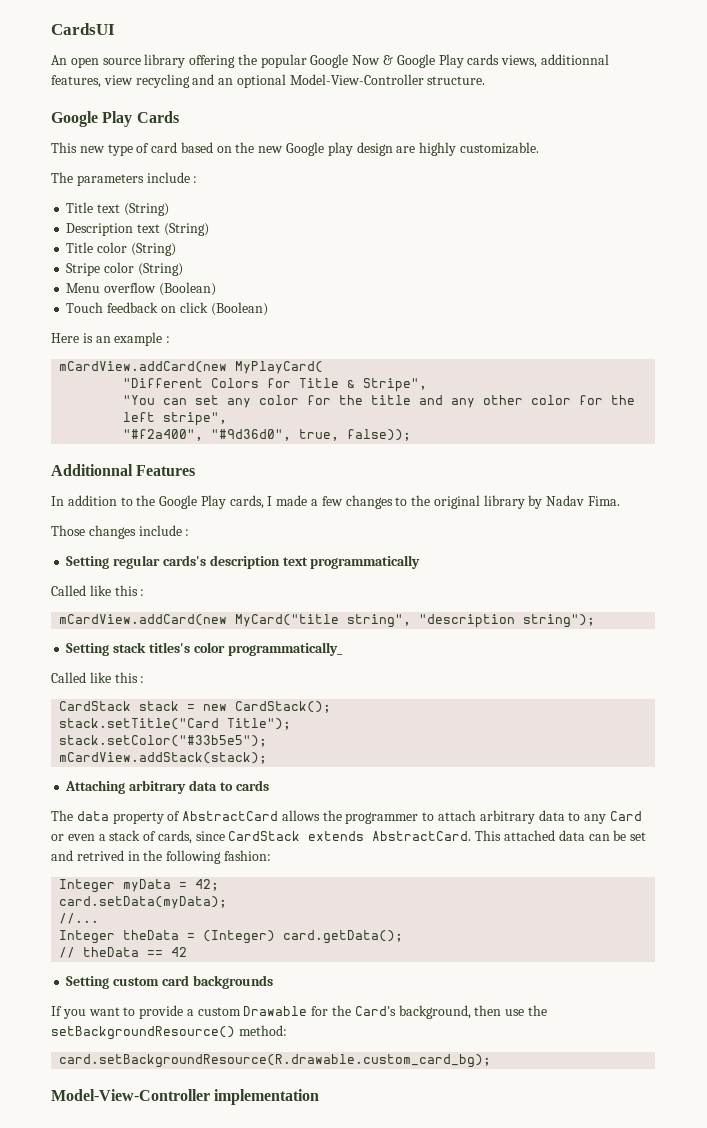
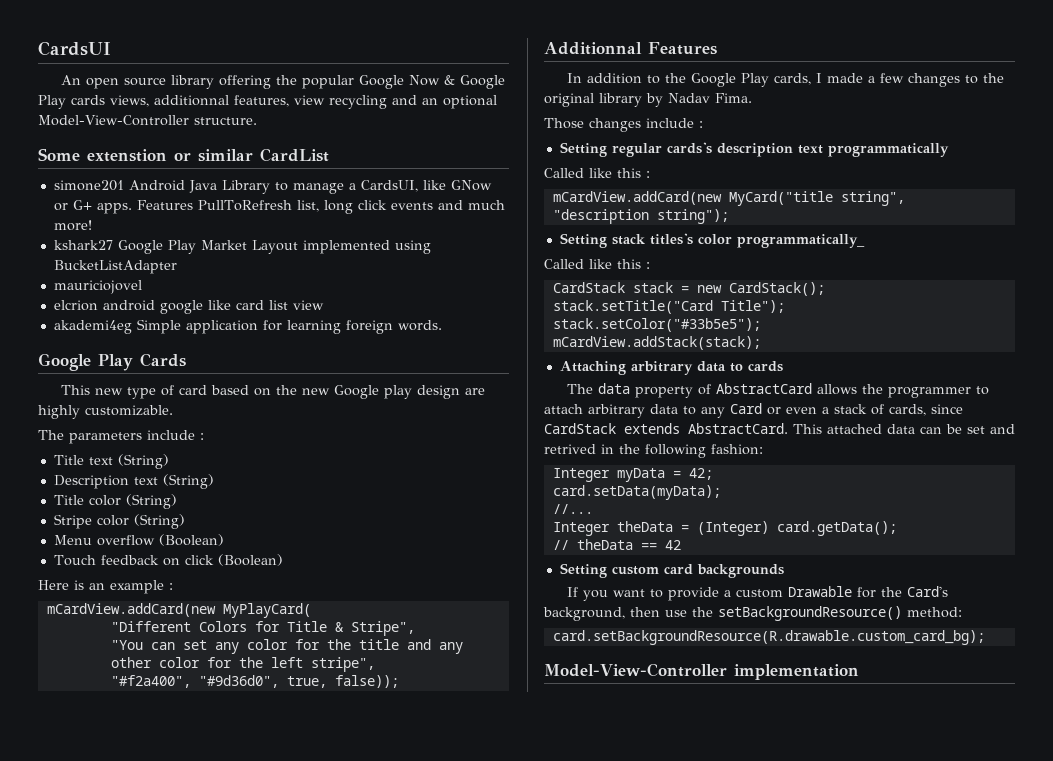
(486, 80) none -> [38,148,329,162] [53,180,492,194] [53,200,505,214] [53,220,92,231] [53,240,431,254] [53,260,177,274] [53,280,142,294] [53,300,324,314] [53,319,442,334] // Some extenstion or similar CardList // simone201 Android Java Library to manage a CardsUI, like GNow or G+ apps. Features PullToRefresh list, long click events and much more! // kshark27 Google Play Market Layout implemented using BucketListAdapter // mauriciojovel // elcrion android google like card list view // akademi4eg Simple application for learning foreign words.

